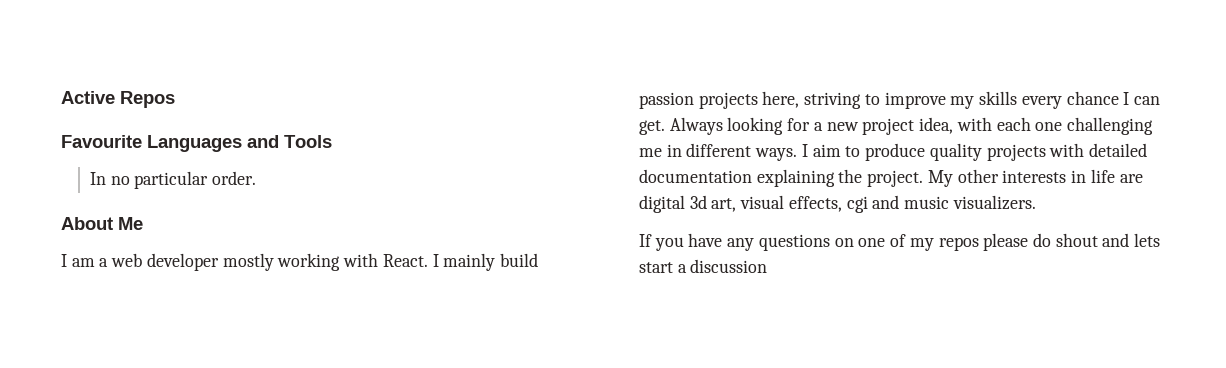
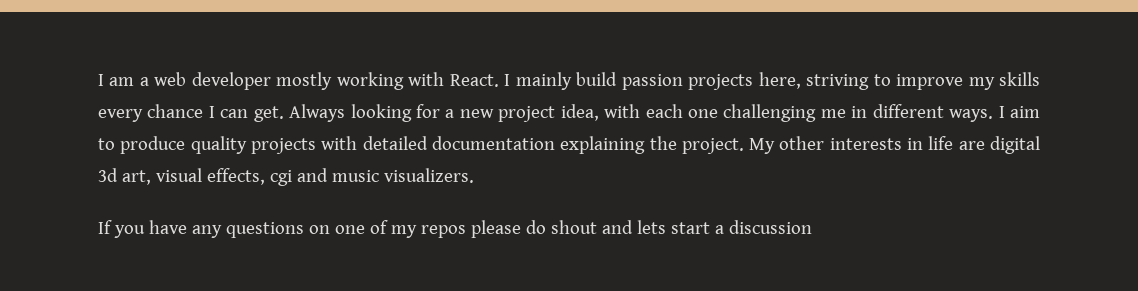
[61,91,175,108] [61,135,332,152] [89,171,256,189] [61,217,143,230] Active Repos // Favourite Languages and Tools // In no particular order. // About Me // -> (98, 80) none

